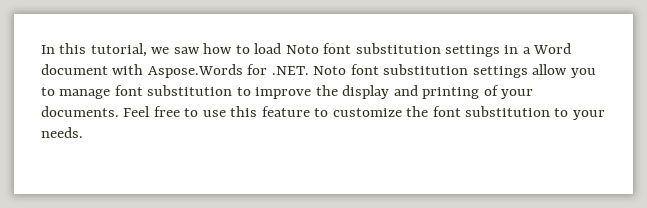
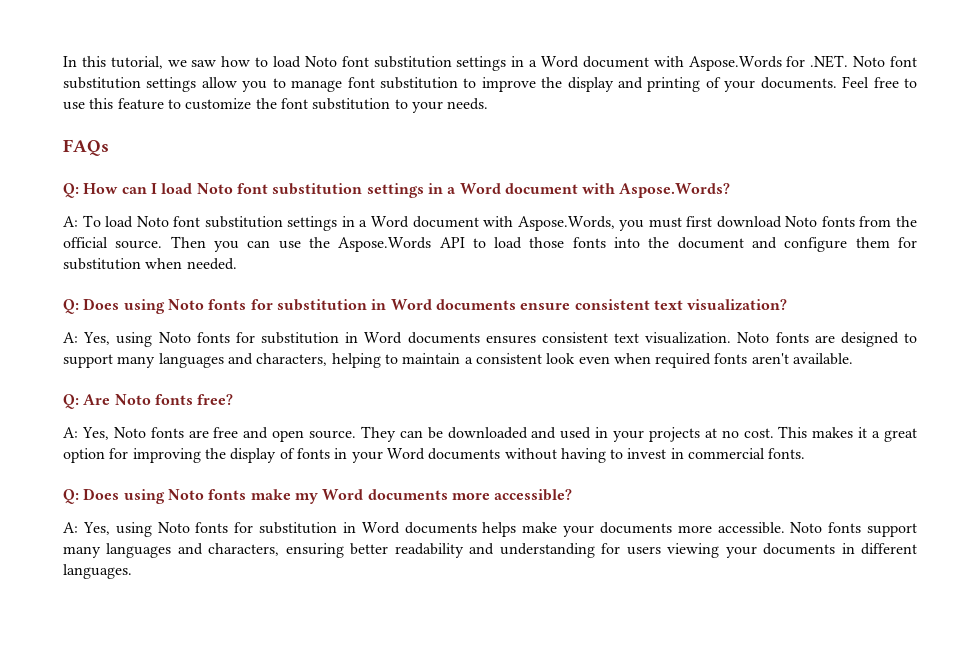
(83, 132) none -> [63,139,109,156] [63,183,731,198] [63,215,917,231] [63,236,917,252] [63,258,237,270] [63,298,788,314] [63,332,917,347] [63,353,854,368] [63,394,234,409] [63,426,917,442] [63,448,806,463] [63,488,573,504] [63,522,918,537] [63,543,918,558] [63,564,132,579] // FAQs // Q: How can I load Noto font substitution settings in a Word document with Aspose.Words? // A: To load Noto font substitution settings in a Word document with Aspose.Words, you must first download Noto fonts from the official source. Then you can use the Aspose.Words API to load those fonts into the document and configure them for substitution when needed. // Q: Does using Noto fonts for substitution in Word documents ensure consistent text visualization? // A: Yes, using Noto fonts for substitution in Word documents ensures consistent text visualization. Noto fonts are designed to support many languages and characters, helping to maintain a consistent look even when required fonts aren't available. // Q: Are Noto fonts free? // A: Yes, Noto fonts are free and open source. They can be downloaded and used in your projects at no cost. This makes it a great option for improving the display of fonts in your Word documents without having to invest in commercial fonts. // Q: Does using Noto fonts make my Word documents more accessible? // A: Yes, using Noto fonts for substitution in Word documents helps make your documents more accessible. Noto fonts support many languages and characters, ensuring better readability and understanding for users viewing your documents in different languages.

